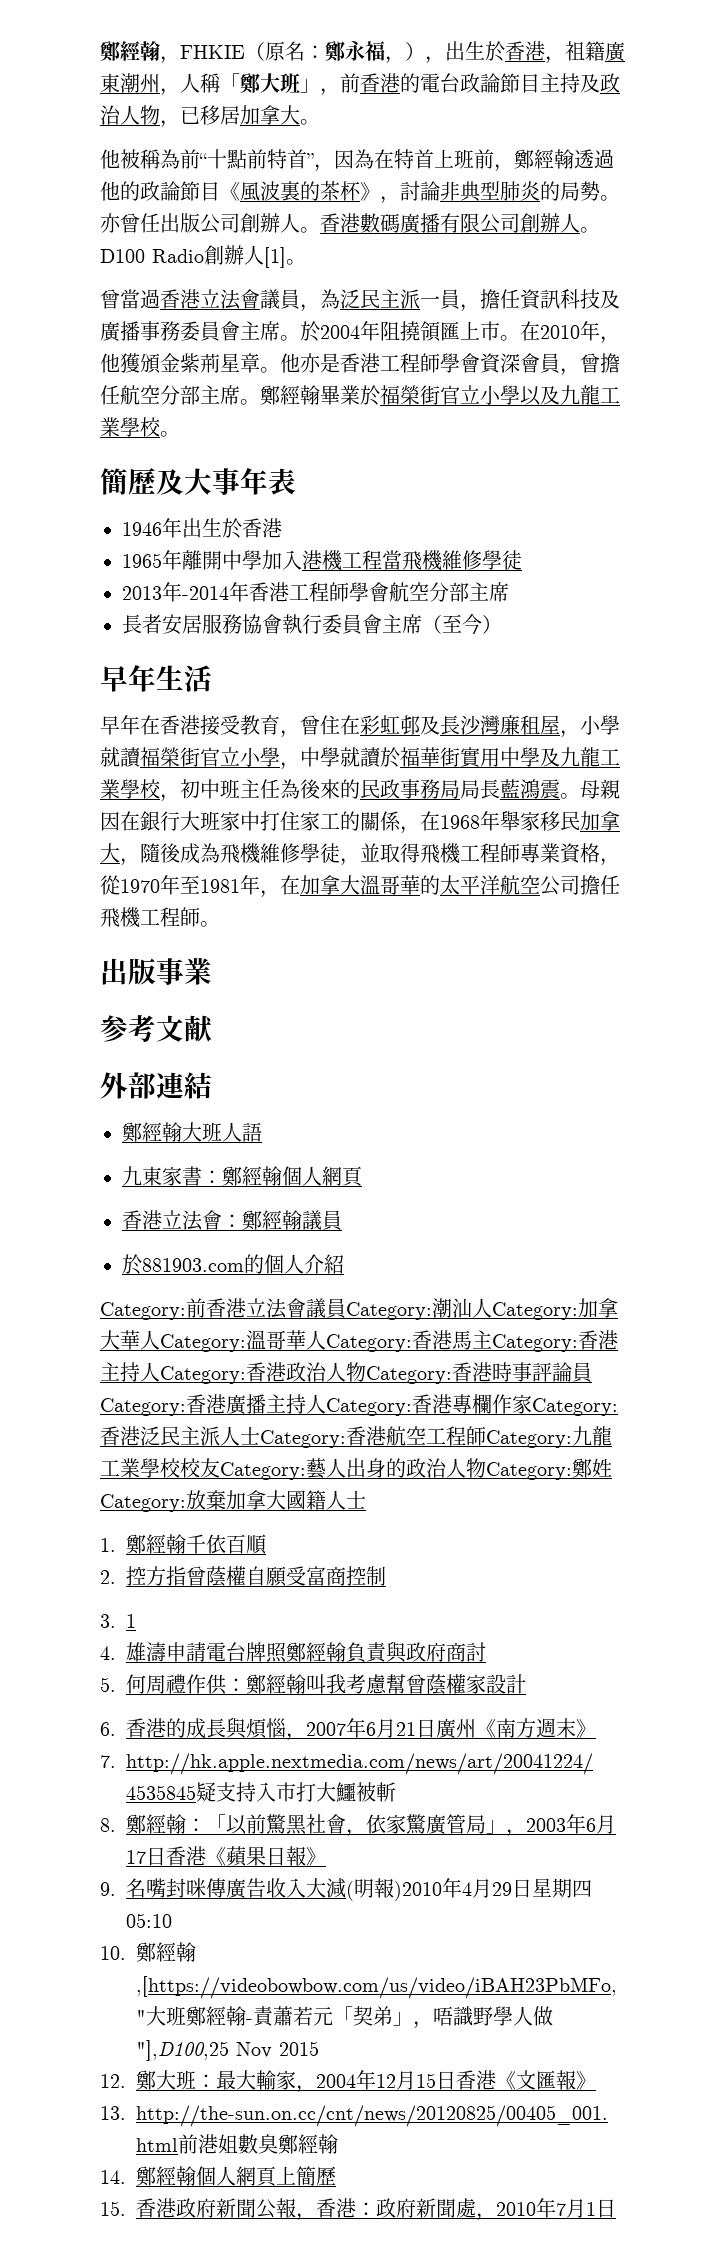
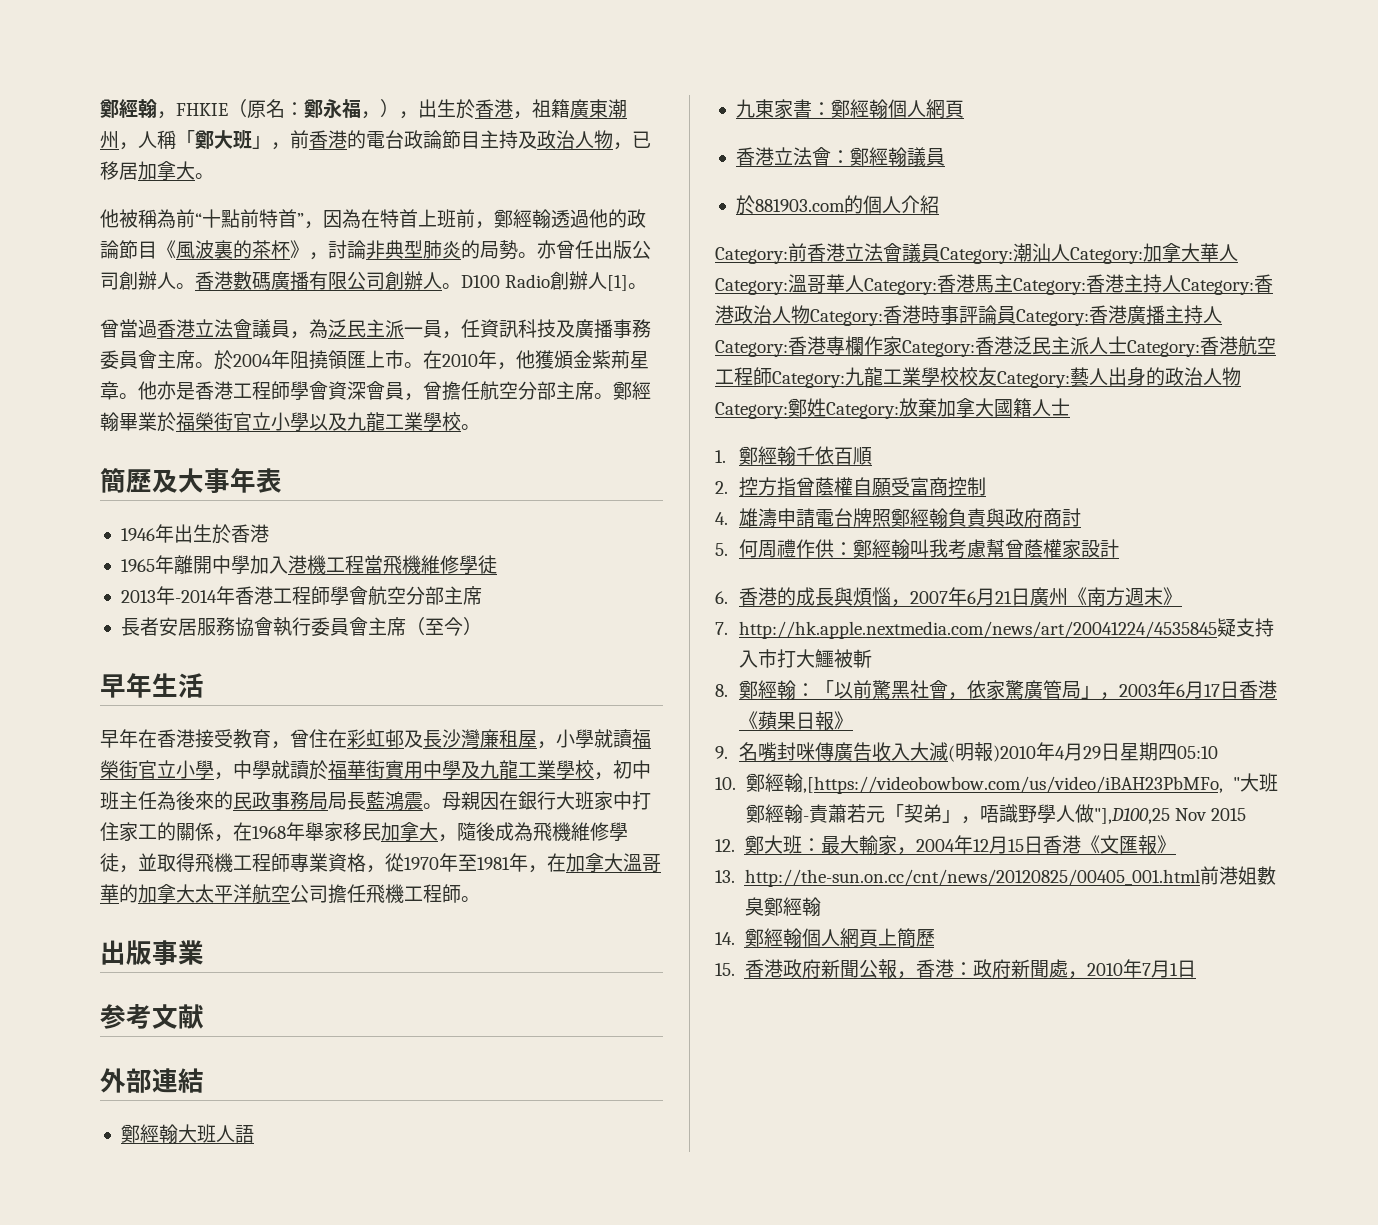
[480,289,500,309] 擔 -> (461, 335) none
(440, 885) none -> [138,884,195,904] 加拿大
[100,1614,136,1628] // 3. 1 -> (986, 486) none

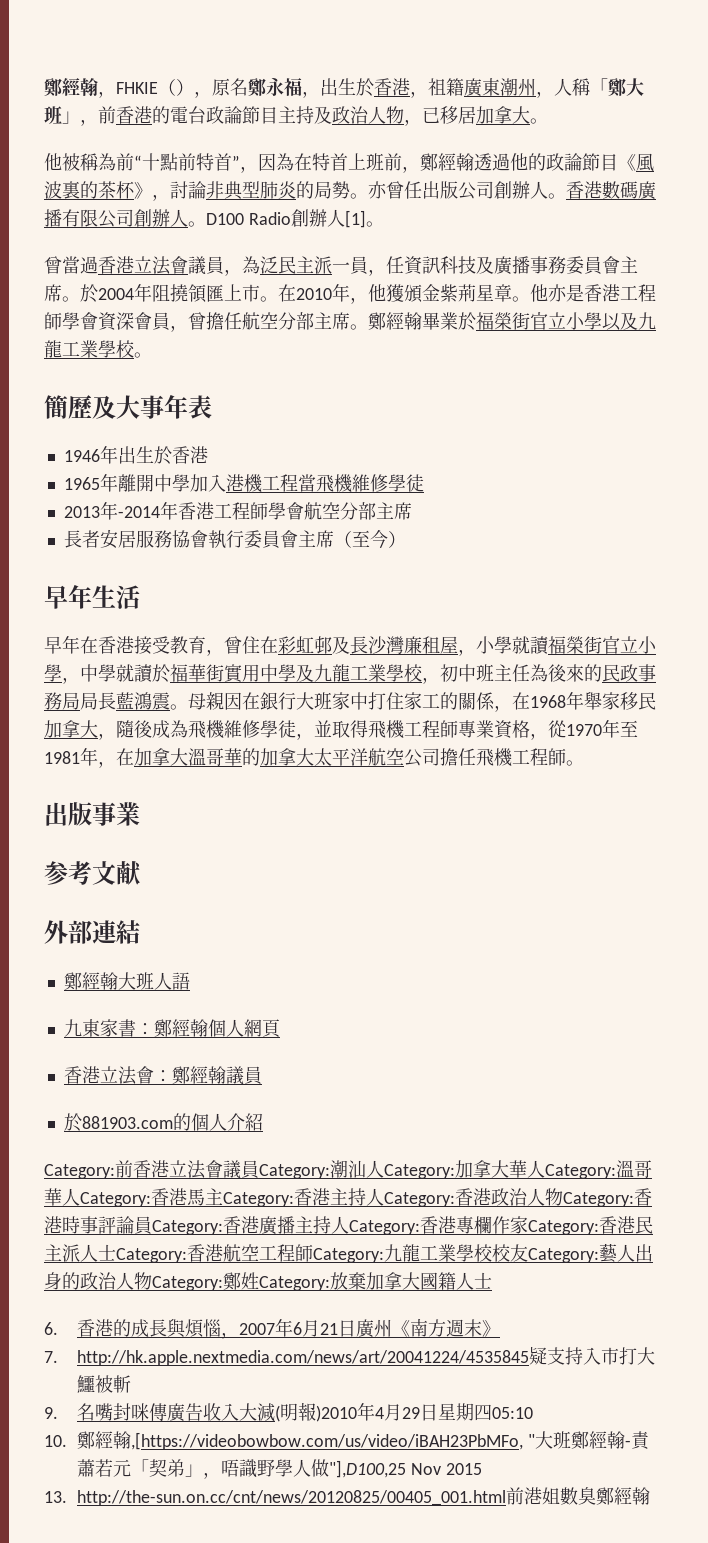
[247,99,304,118] 原名： -> [176,78,248,98] ），原名
[380,99,418,119] ）， -> (320, 94) none
[1013,336,1032,355] 泛 -> (635, 1225) none
[715,446,872,465] [715,477,986,497] [715,508,1081,528] [715,539,1119,559] // 1.鄭經翰千依百順 // 2.控方指曾蔭權自願受富商控制 // 4.雄濤申請電台牌照鄭經翰負責與政府商討 // 5.何周禮作供：鄭經翰叫我考慮幫曾蔭權家設計 -> (492, 1280) none
[715,680,1277,700] [738,711,853,731] // 8.鄭經翰：「以前驚黑社會，依家驚廣管局」，2003年6月17日香港《蘋果日報》 -> (132, 1384) none
[715,835,1176,855] // 12.鄭大班：最大輸家，2004年12月15日香港《文匯報》 -> (482, 1469) none
[715,928,935,948] [715,959,1196,979] // 14.鄭經翰個人網頁上簡歷 // 15.香港政府新聞公報，香港：政府新聞處，2010年7月1日 -> (651, 1496) none

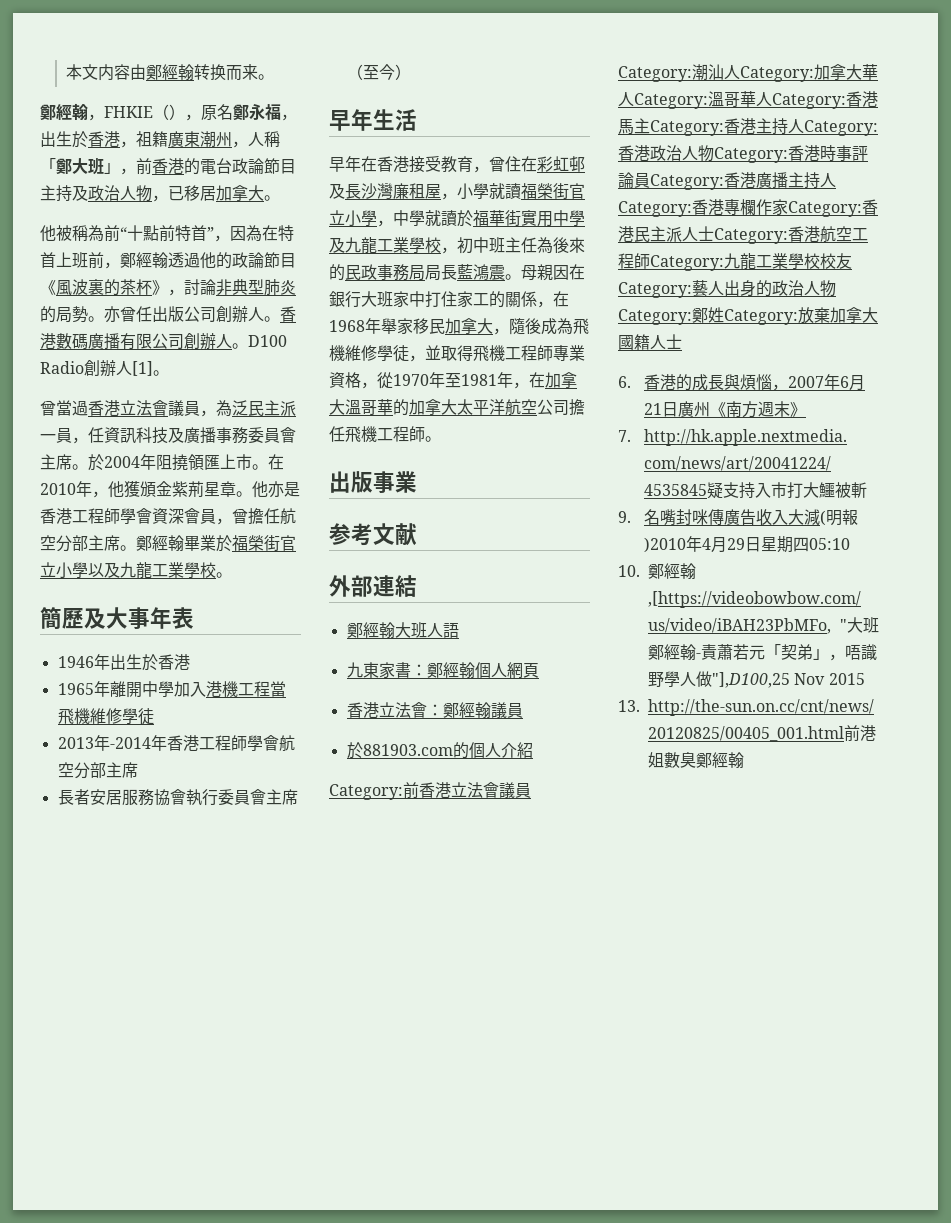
(44, 87) none -> [65,64,274,81] 本文内容由鄭經翰转换而来。 //

